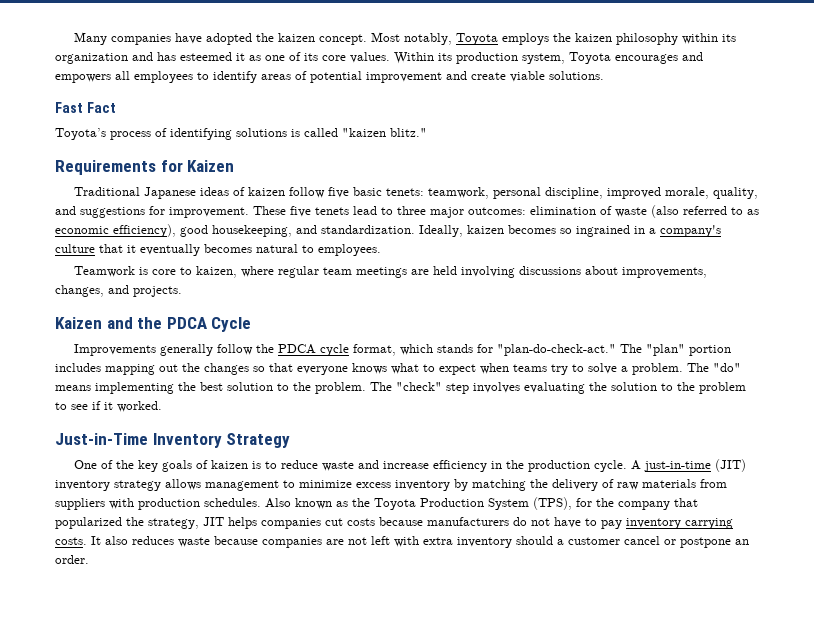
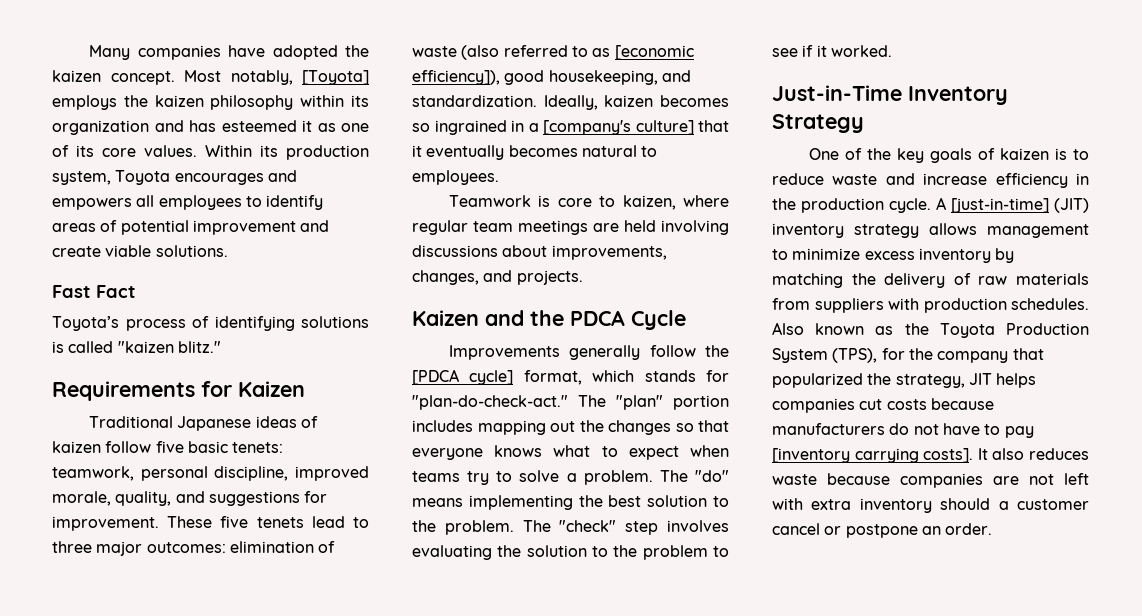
[456,33,499,45] Toyota -> [302,70,369,85] [Toyota]
[55,224,176,237] economic efficiency), -> [614,45,694,60] [412,70,500,85] [economic efficiency]),
[660,225,721,237] [55,244,95,253] company's culture -> [543,120,694,135] [company's culture]
[278,344,350,356] PDCA cycle -> [412,369,514,385] [PDCA cycle]
[644,461,712,472] just-in-time -> [951,198,1049,213] [just-in-time]
[626,518,733,529] [55,537,87,545] inventory carrying costs. -> [772,448,974,463] [inventory carrying costs].

